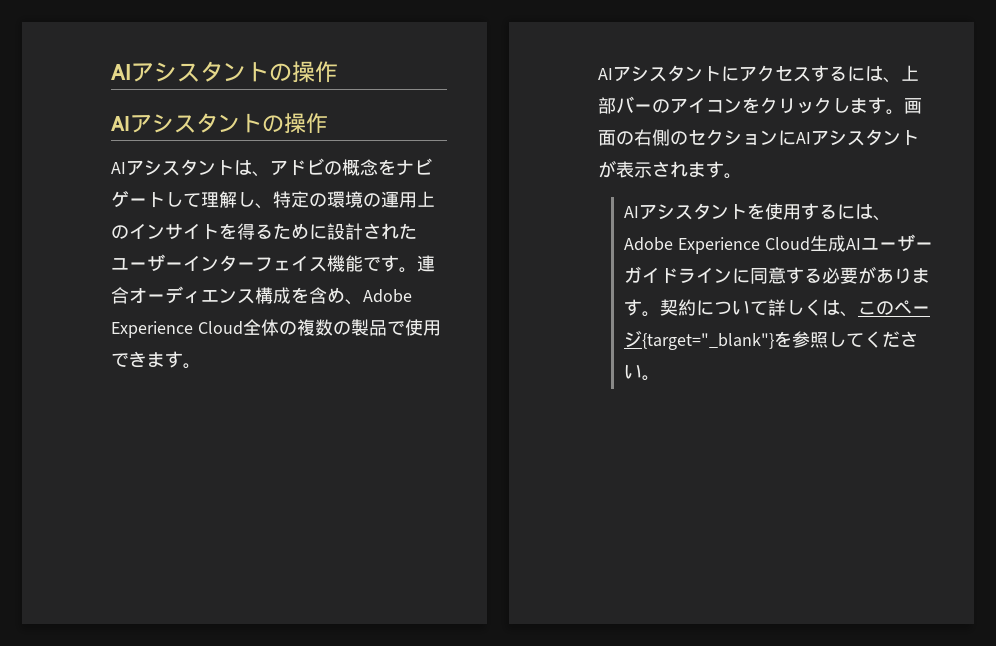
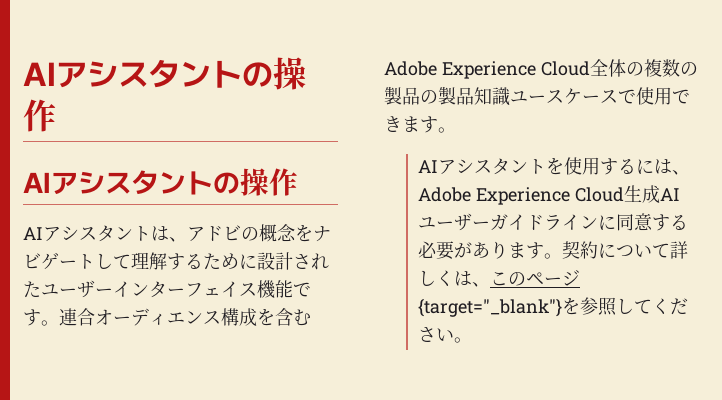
[237,191,435,209] [111,223,255,240] し、特定の環境の運用上のインサイトを得 -> [167,253,185,270] す
[327,287,363,305] め、 -> [293,309,311,326] む
(387, 328) none -> [420,86,618,106] の製品知識ユースケース
[598,65,919,83] [598,96,922,115] [598,129,919,146] [598,160,742,179] // AIアシスタントにアクセスするには、上部バーのアイコンをクリックします。画面の右側のセクションにAIアシスタントが表示されます。 -> (456, 130) none

